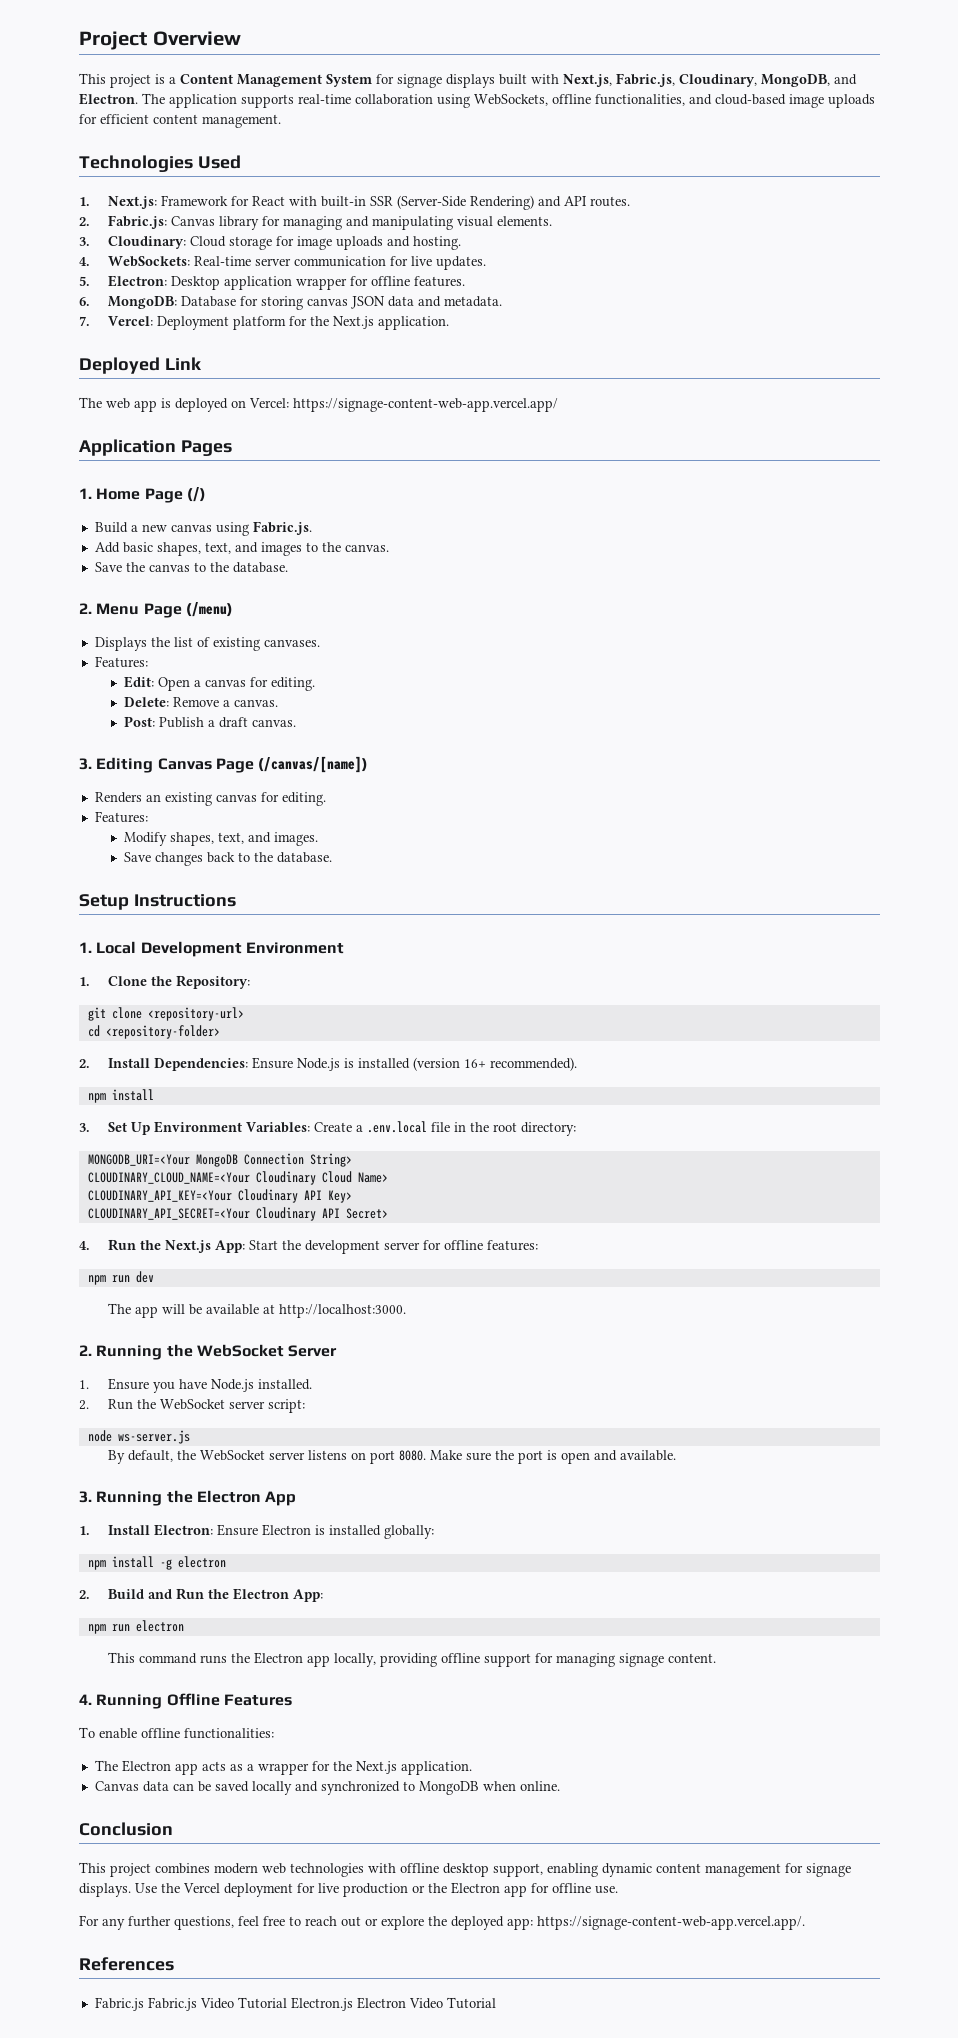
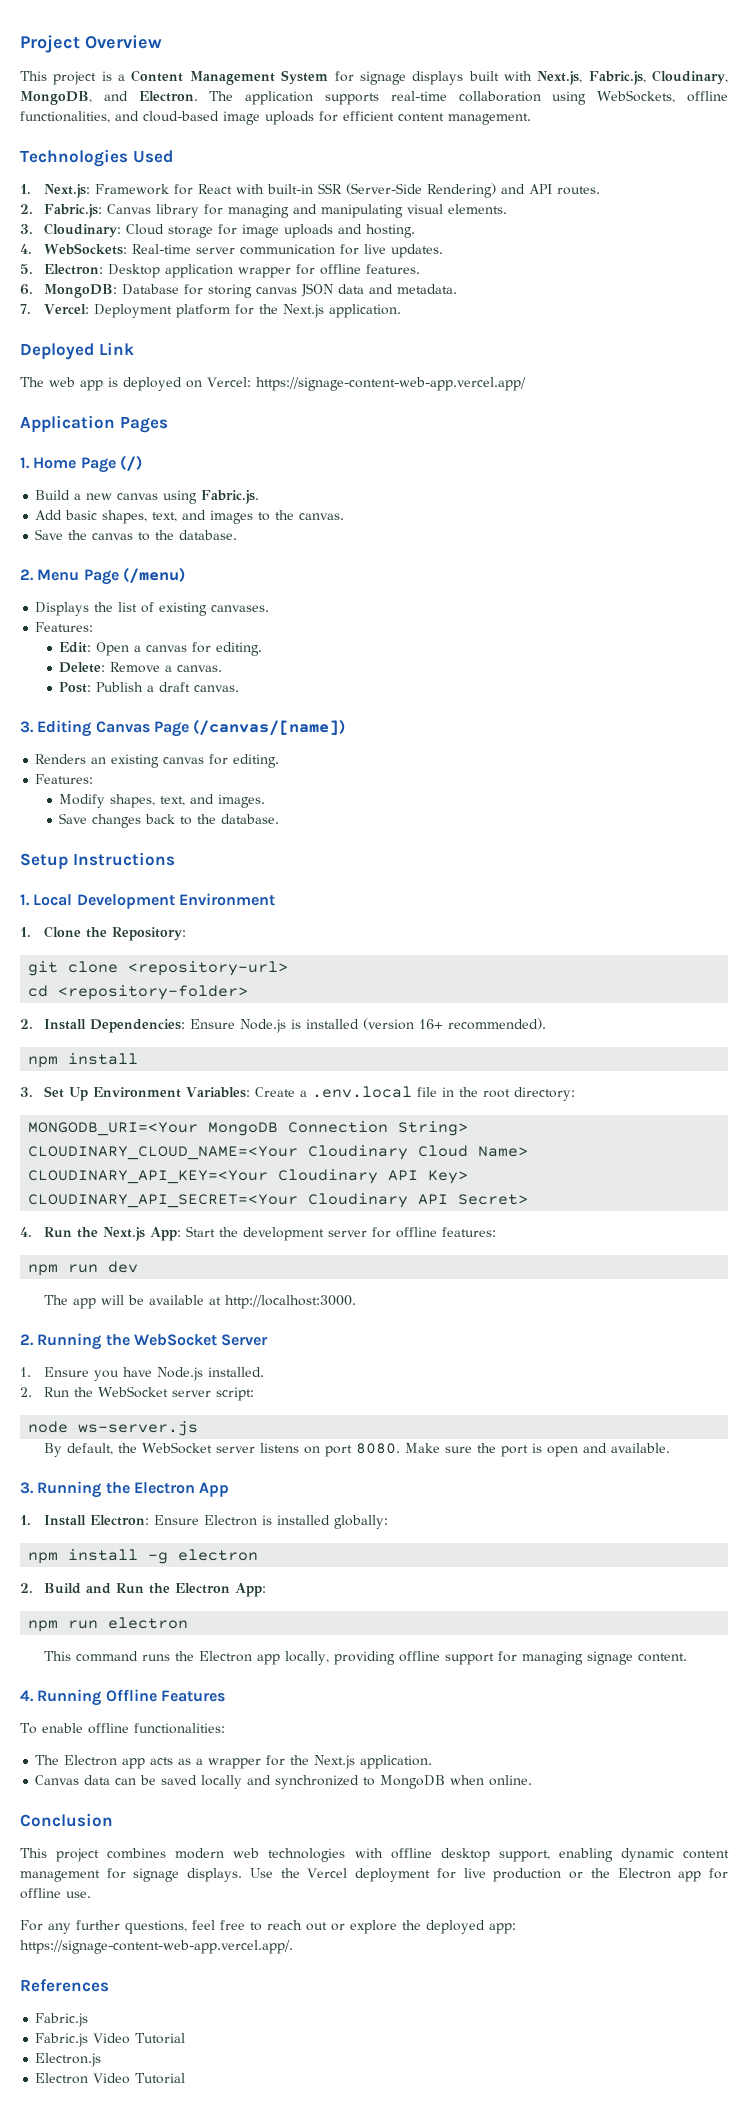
(144, 2004) none -> (89, 2020) //
(287, 2003) none -> (186, 2038) //
(353, 2004) none -> (102, 2060) //

